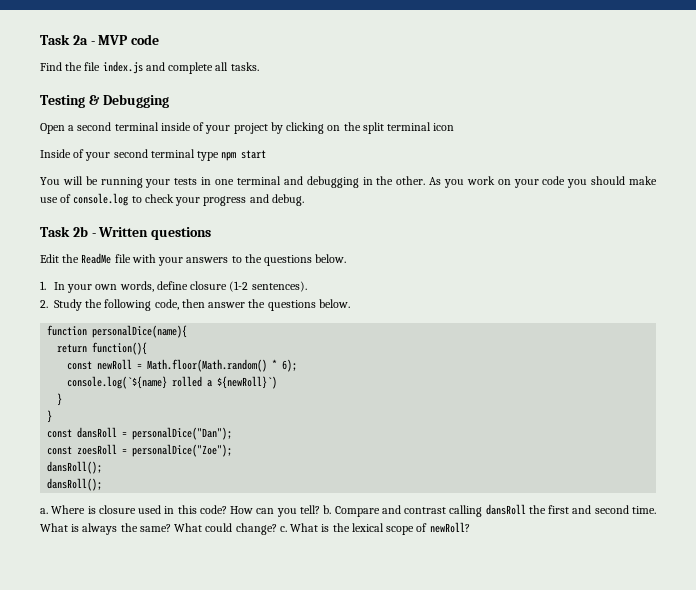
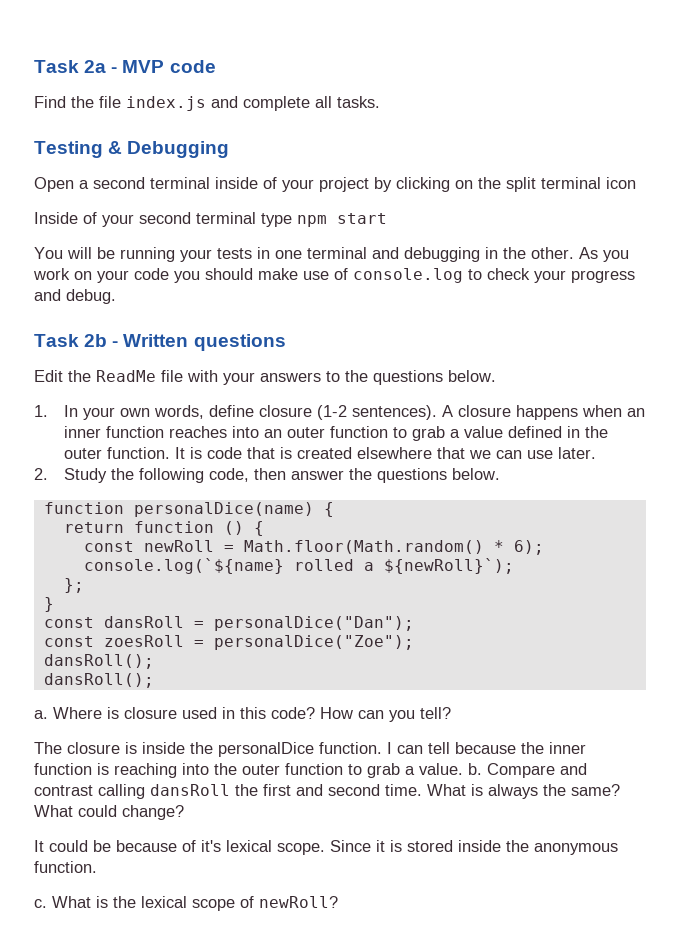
(307, 286) none -> [442,405,646,420] [64,426,609,441] [64,447,597,459] A closure happens when an inner function reaches into an outer function to grab a value defined in the outer function. It is code that is created elsewhere that we can use later.
[92,325,188,338] personalDice(name){ -> [133,502,334,517] personalDice(name) {
[92,342,148,355] function(){ -> [133,521,264,536] function () {
[217,376,278,389] [57,393,63,406] ${newRoll}`) // } -> [383,558,514,574] [63,578,84,593] ${newRoll}`); // };
(320, 509) none -> [34,742,586,757] [34,763,463,778] // The closure is inside the personalDice function. I can tell because the inner function is reaching into the outer function to grab a value.
(277, 529) none -> [34,840,618,855] [34,861,97,873] // It could be because of it's lexical scope. Since it is stored inside the anonymous function. //

